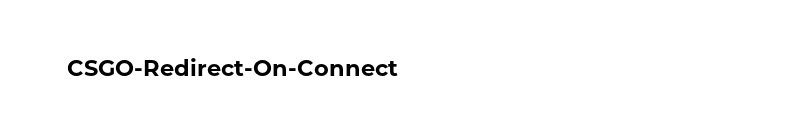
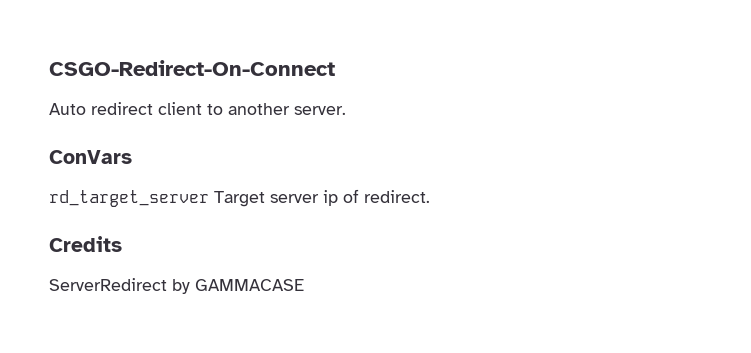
(398, 67) none -> [49,102,346,115] [49,150,132,164] [49,189,430,207] [49,236,122,252] [49,278,304,294] // Auto redirect client to another server. // ConVars // rd_target_server Target server ip of redirect. // Credits // ServerRedirect by GAMMACASE

